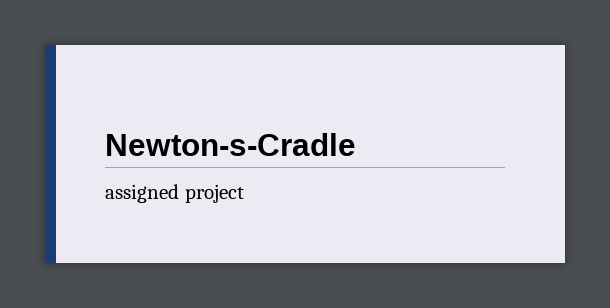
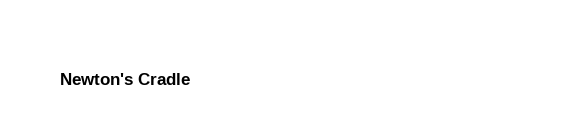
[105,133,356,156] [105,184,244,203] Newton-s-Cradle // assigned project -> [60,73,190,85] Newton's Cradle

